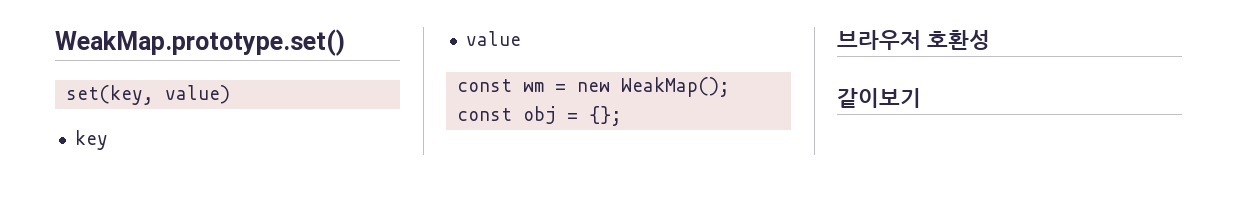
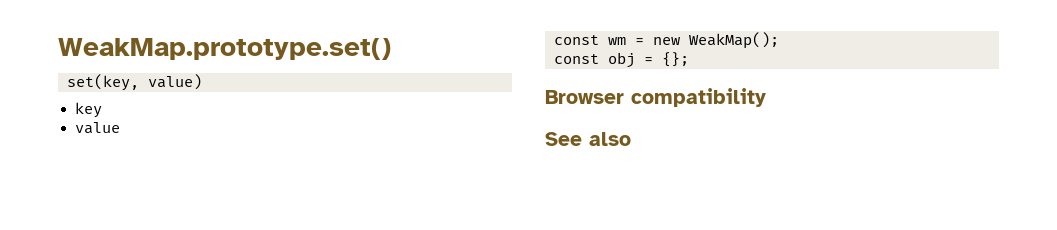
[837,30,990,50] [837,88,921,108] 브라우저 호환성 // 같이보기 -> [545,88,766,107] [545,132,631,146] Browser compatibility // See also

